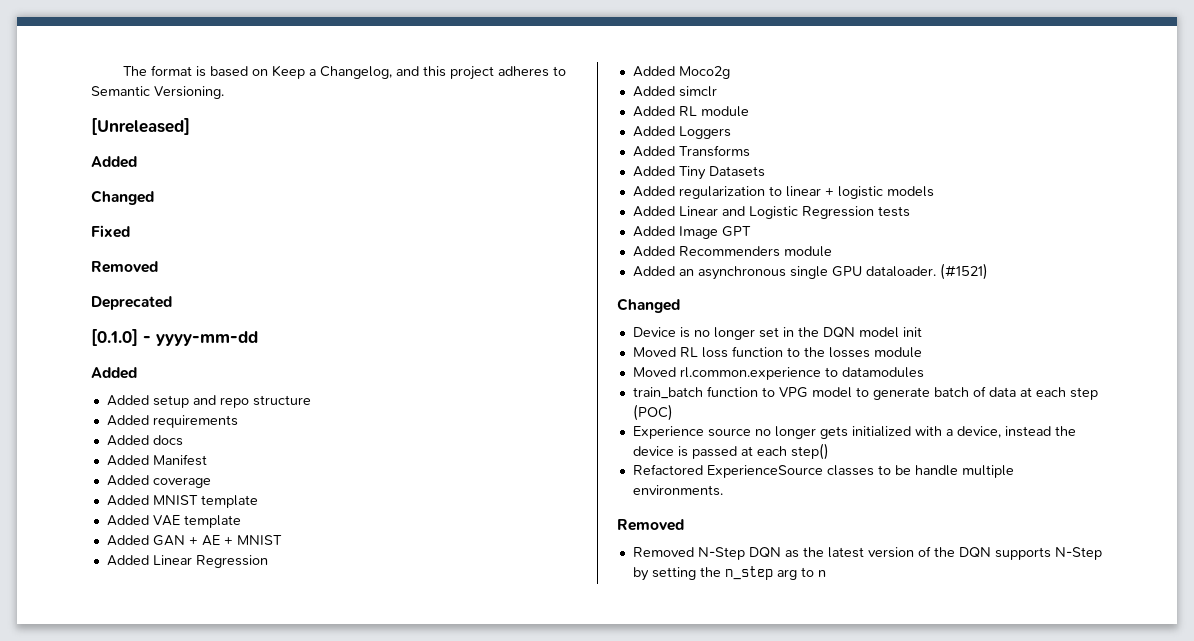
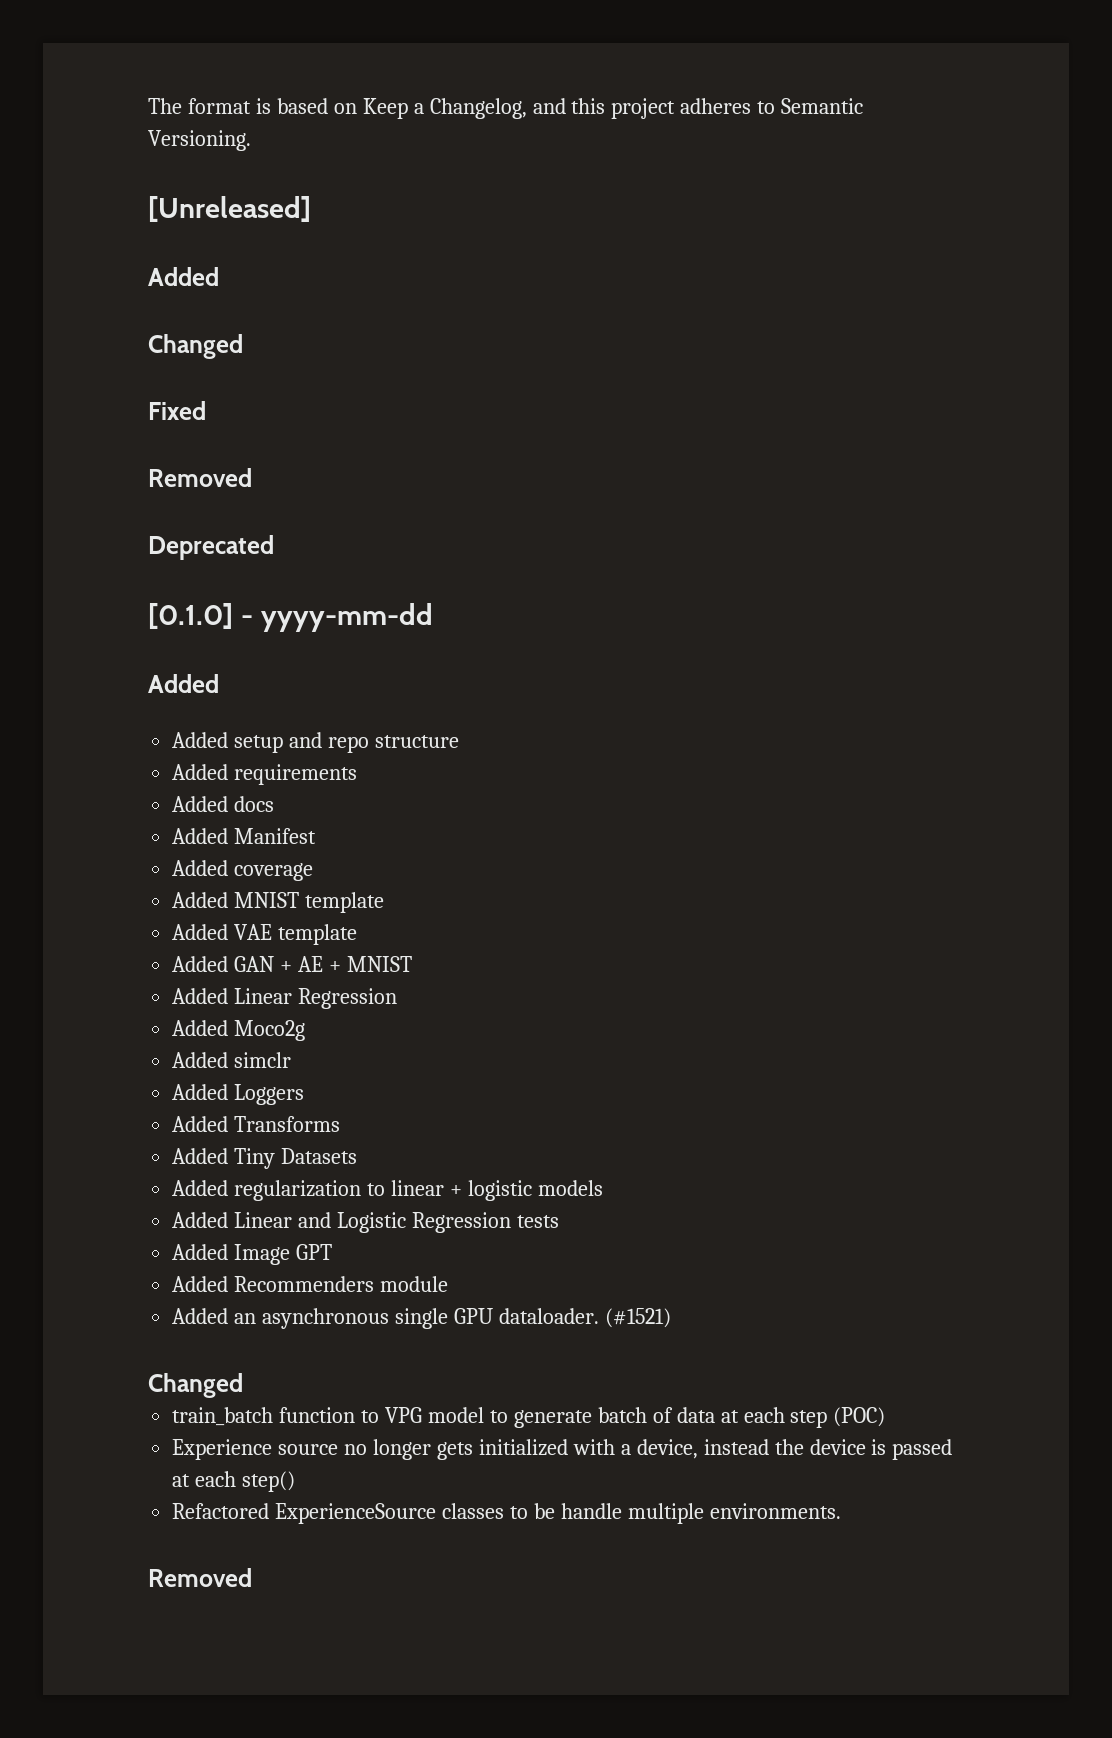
[632,106,749,117] // Added RL module -> (292, 1060) none
[632,327,922,340] [632,346,922,358] [632,367,924,380] // Device is no longer set in the DQN model init // Moved RL loss function to the losses module // Moved rl.common.experience to datamodules -> (243, 1385) none
[632,546,1102,560] [632,566,826,581] // Removed N-Step DQN as the latest version of the DQN supports N-Step by setting the n_step arg to n -> (252, 1577) none

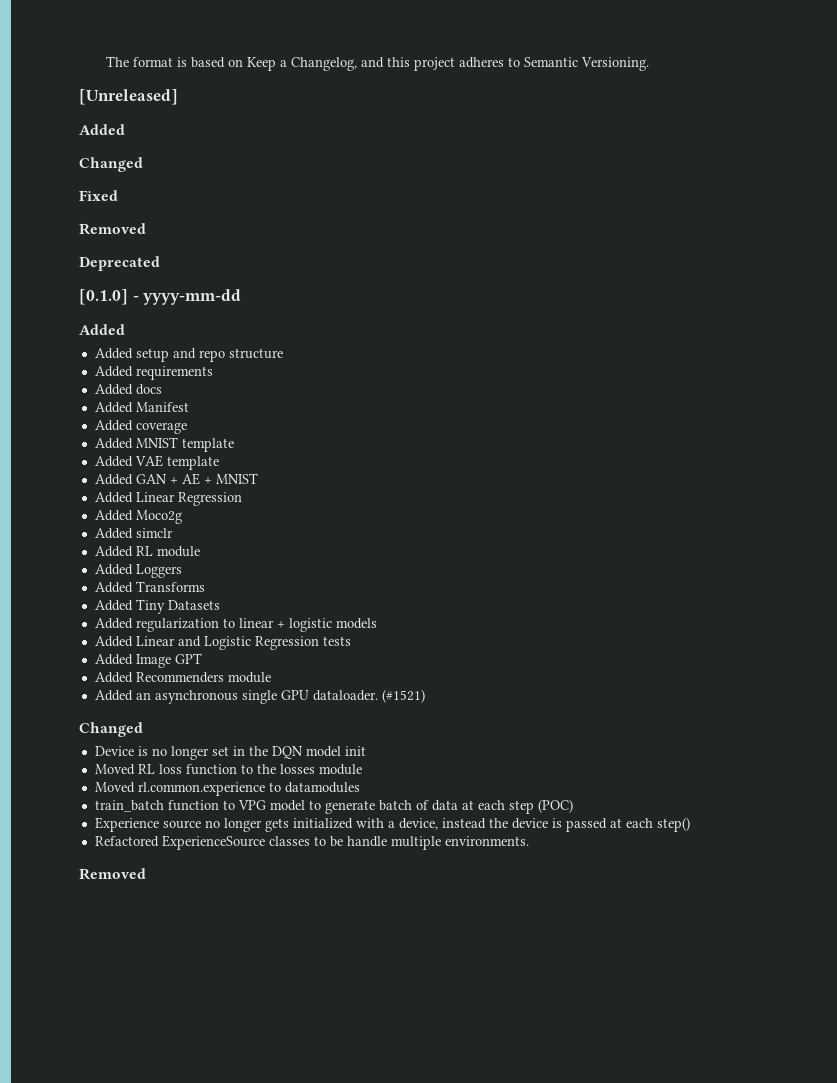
(292, 1060) none -> [94,546,200,557] // Added RL module
(243, 1385) none -> [94,746,366,760] [94,764,362,775] [94,782,360,796] // Device is no longer set in the DQN model init // Moved RL loss function to the losses module // Moved rl.common.experience to datamodules

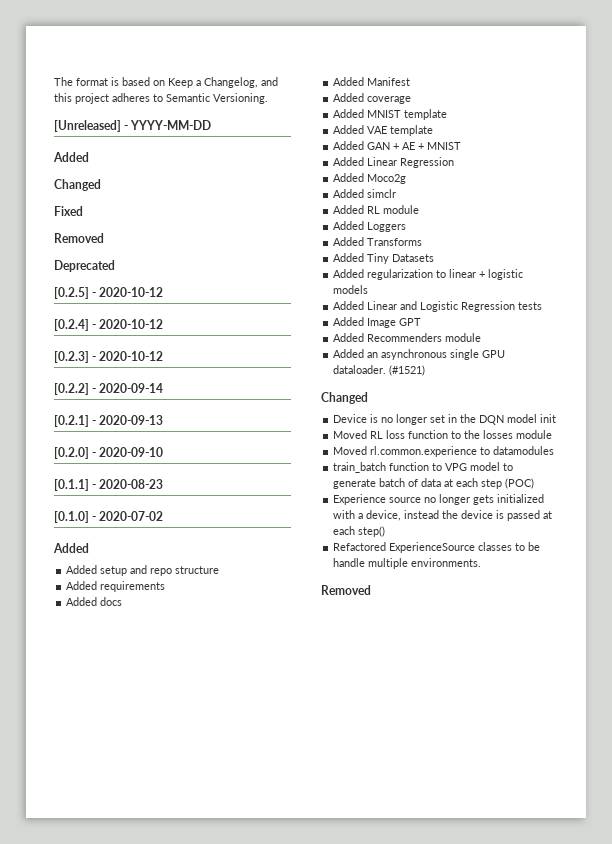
(178, 97) none -> [124,120,212,130] - YYYY-MM-DD
(160, 263) none -> [54,287,164,299] [54,319,164,331] [54,351,164,363] [54,383,164,395] [54,415,164,427] [54,447,164,459] [54,479,164,491] // [0.2.5] - 2020-10-12 // [0.2.4] - 2020-10-12 // [0.2.3] - 2020-10-12 // [0.2.2] - 2020-09-14 // [0.2.1] - 2020-09-13 // [0.2.0] - 2020-09-10 // [0.1.1] - 2020-08-23
[143,289,242,305] yyyy-mm-dd -> [99,511,164,521] 2020-07-02

